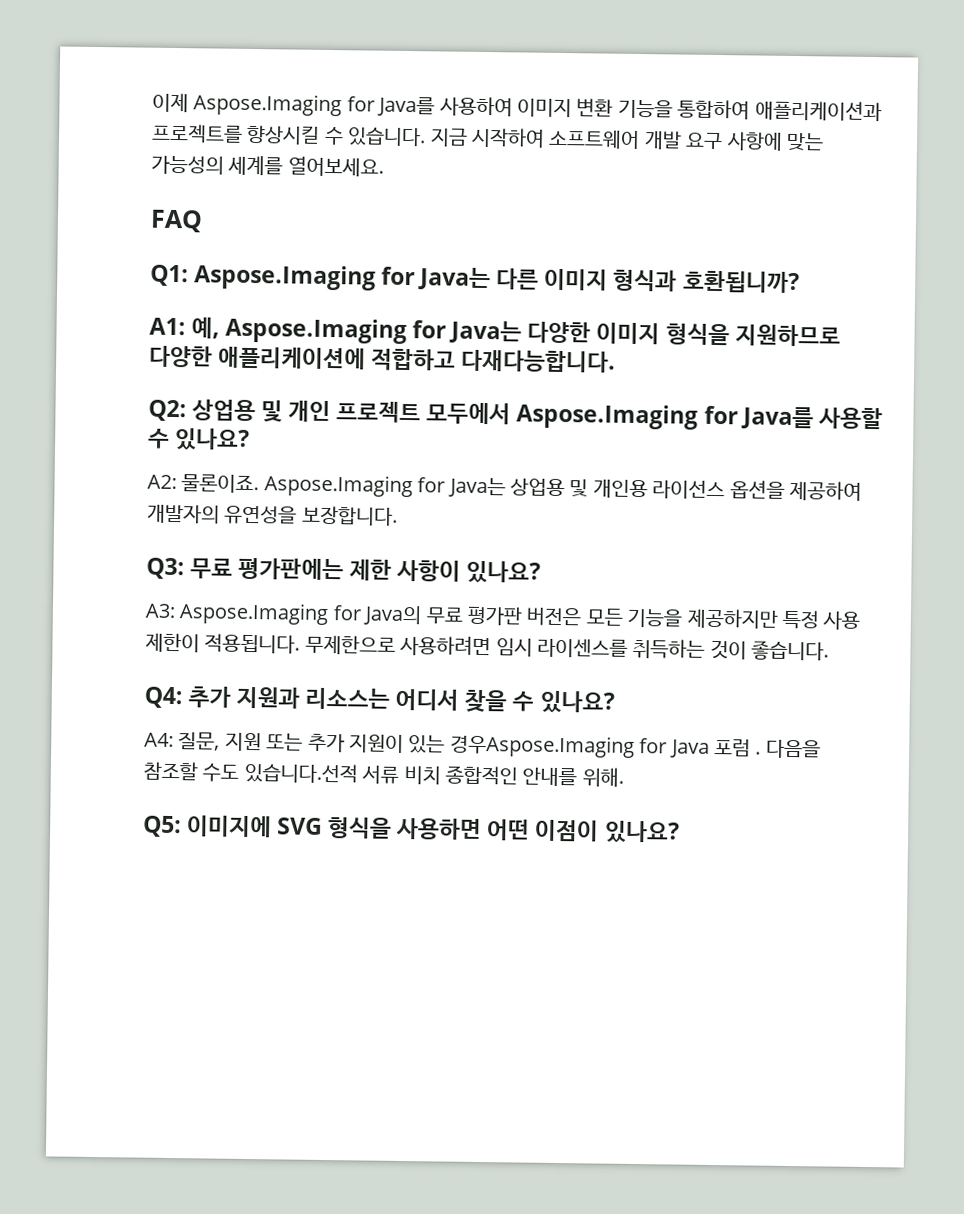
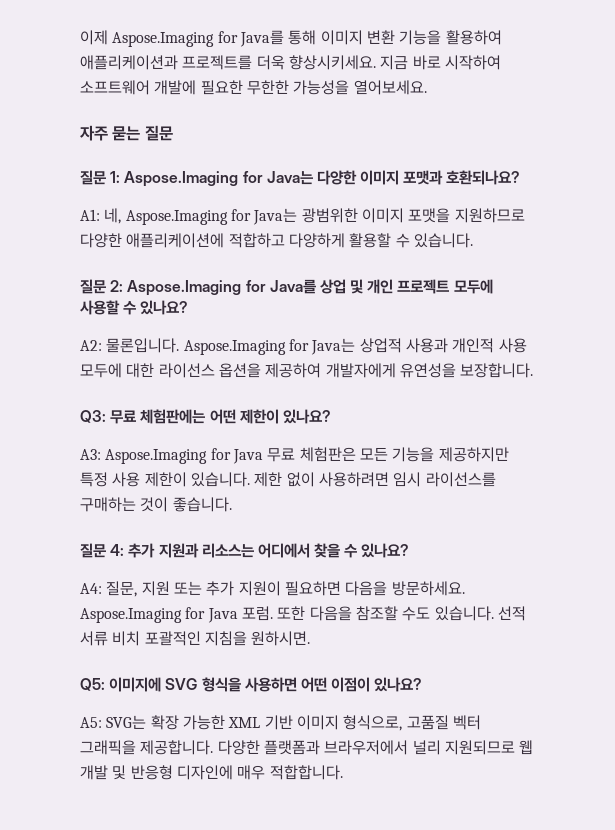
[438,96,513,117] 사용하여 -> [288,30,317,45] 통해
[677,99,751,120] 통합하여 -> [445,30,502,45] 활용하여
[246,124,824,151] [151,155,384,177] [150,209,203,233] [150,264,800,294] [149,317,221,339] 향상시킬 수 있습니다. 지금 시작하여 소프트웨어 개발 요구 사항에 맞는 가능성의 세계를 열어보세요. // FAQ // Q1: Aspose.Imaging for Java는 다른 이미지 형식과 호환됩니까? // A1: 예, -> [256,55,501,70] [80,80,427,95] [80,125,173,141] [80,170,121,185] 더욱 향상시키세요. 지금 바로 시작하여 소프트웨어 개발에 필요한 무한한 가능성을 열어보세요. // 자주 묻는 질문 // 질문 1:
[665,323,841,347] [149,345,617,373] [148,399,814,430] 형식을 지원하므로 다양한 애플리케이션에 적합하고 다재다능합니다. // Q2: 상업용 및 개인 프로젝트 모두에서 Aspose.Imaging for Java를 -> [403,170,521,185] [80,208,525,225] [80,233,473,248] [80,279,493,296] 포맷과 호환되나요? // A1: 네, Aspose.Imaging for Java는 광범위한 이미지 포맷을 지원하므로 다양한 애플리케이션에 적합하고 다양하게 활용할 수 있습니다. // 질문 2: Aspose.Imaging for Java를 상업 및 개인 프로젝트 모두에
[181,474,648,499] 물론이죠. Aspose.Imaging for Java는 상업용 및 개인용 -> [106,338,527,355] [80,363,155,378] 물론입니다. Aspose.Imaging for Java는 상업적 사용과 개인적 사용 모두에 대한
[147,504,220,524] 개발자의 -> [325,363,396,378] 개발자에게
[238,557,462,582] 평가판에는 제한 사항이 -> [140,409,279,424] 체험판에는 어떤 제한이
[363,605,582,627] Java의 무료 평가판 버전은 -> [232,447,356,464] Java 무료 체험판은
[204,633,706,659] 적용됩니다. 무제한으로 사용하려면 임시 라이센스를 취득하는 -> [190,472,496,487] [80,497,136,512] 있습니다. 제한 없이 사용하려면 임시 라이선스를 구매하는
[144,686,183,709] Q4: -> [80,543,125,558] 질문 4:
[395,688,460,711] 어디서 -> [257,543,310,558] 어디에서
[408,734,821,759] [143,761,624,787] 있는 경우Aspose.Imaging for Java 포럼 . 다음을 참조할 수도 있습니다.선적 서류 비치 종합적인 안내를 위해. -> [284,581,465,596] [80,606,526,623] [80,631,311,646] 필요하면 다음을 방문하세요. Aspose.Imaging for Java 포럼. 또한 다음을 참조할 수도 있습니다. 선적 서류 비치 포괄적인 지침을 원하시면.
(680, 832) none -> [80,715,481,731] [80,740,534,755] [80,765,343,780] // A5: SVG는 확장 가능한 XML 기반 이미지 형식으로, 고품질 벡터 그래픽을 제공합니다. 다양한 플랫폼과 브라우저에서 널리 지원되므로 웹 개발 및 반응형 디자인에 매우 적합합니다.

